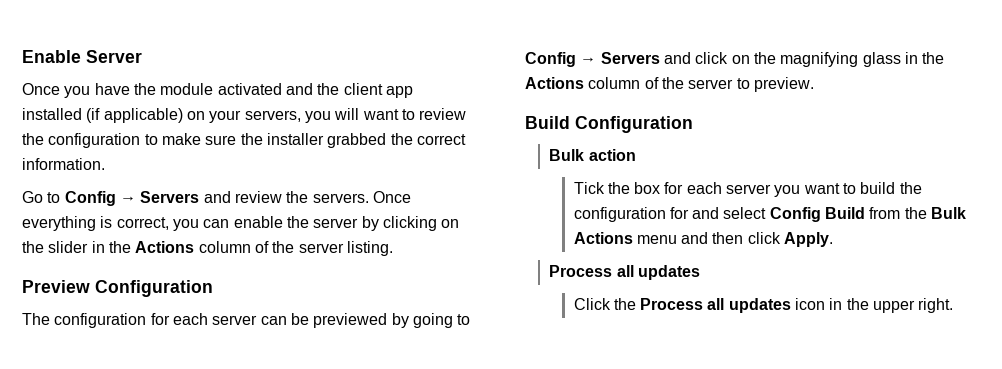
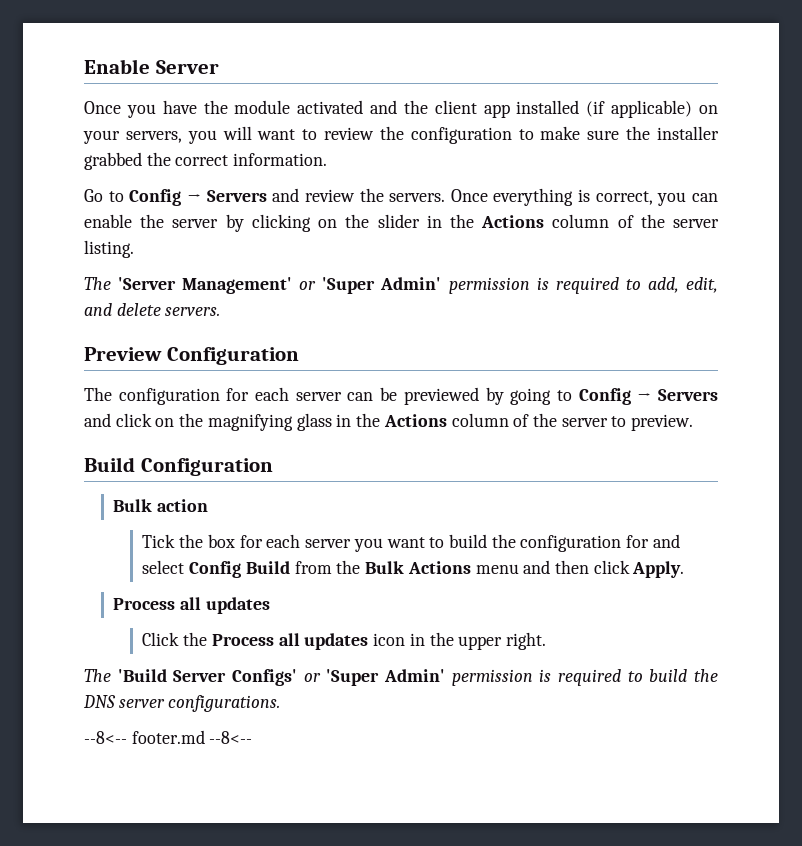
(393, 248) none -> [84,277,718,294] [84,303,221,316] // The 'Server Management' or 'Super Admin' permission is required to add, edit, and delete servers.
(954, 305) none -> [84,669,718,686] [83,695,281,712] [84,730,253,744] // The 'Build Server Configs' or 'Super Admin' permission is required to build the DNS server configurations. // --8<-- footer.md --8<--

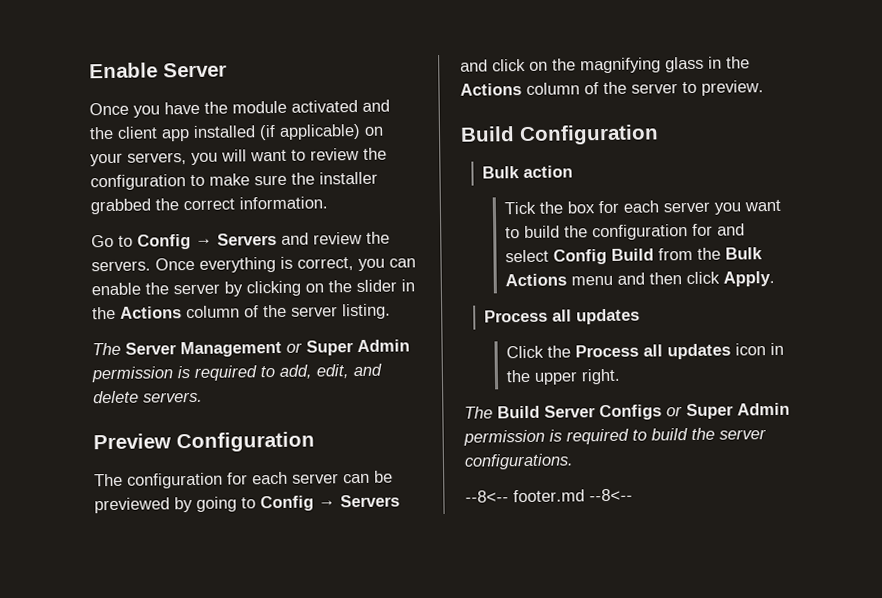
[118,277,442,294] 'Server Management' or 'Super Admin' -> [125,339,410,358] Server Management or Super Admin
[117,669,445,686] 'Build Server Configs' or 'Super Admin' -> [497,402,790,421] Build Server Configs or Super Admin
[83,695,116,708] DNS -> (715, 433) none

